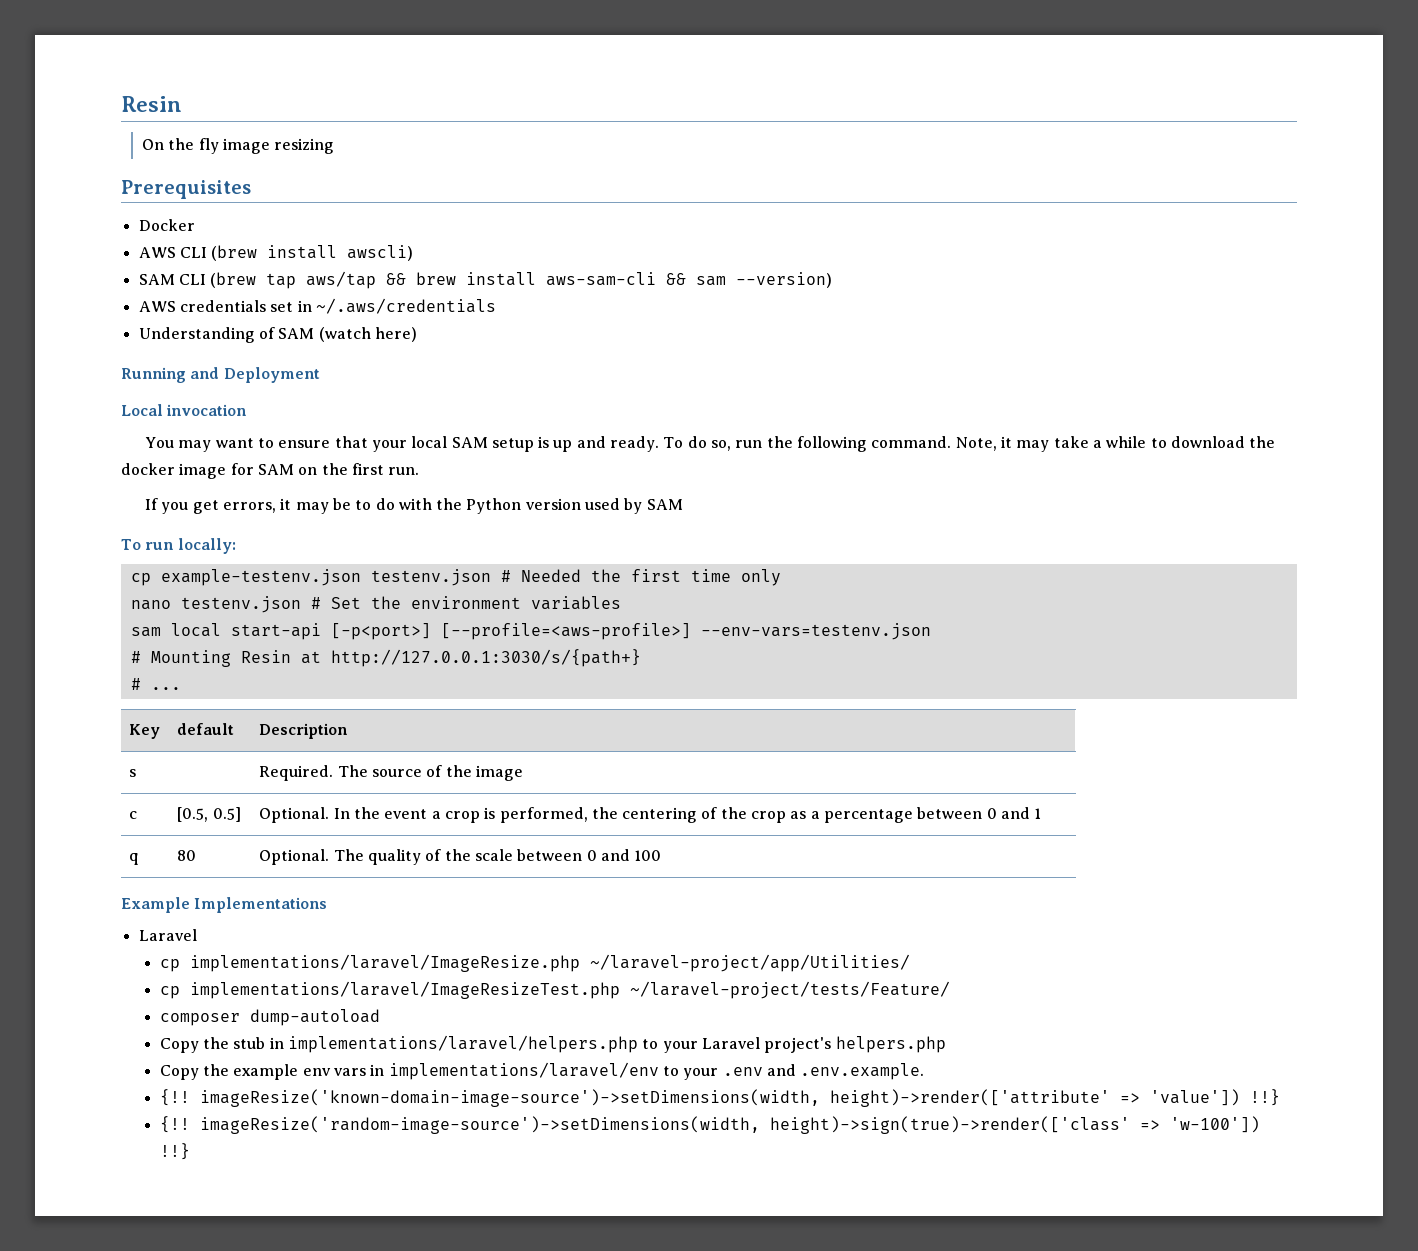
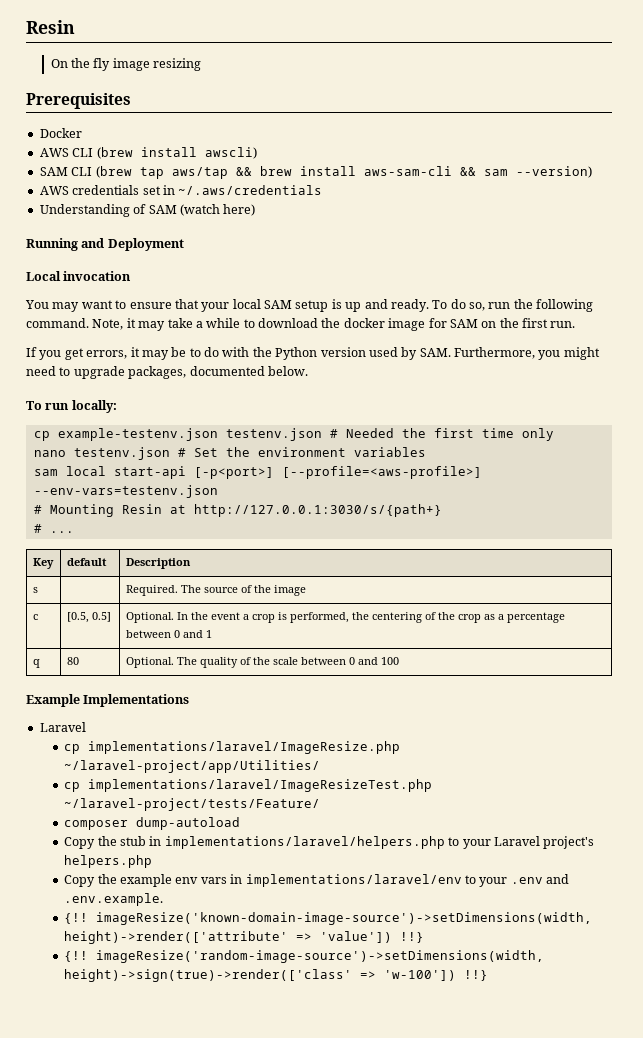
[646,499,683,510] SAM -> [419,347,600,360] [26,366,308,379] SAM. Furthermore, you might need to upgrade packages, documented below.

